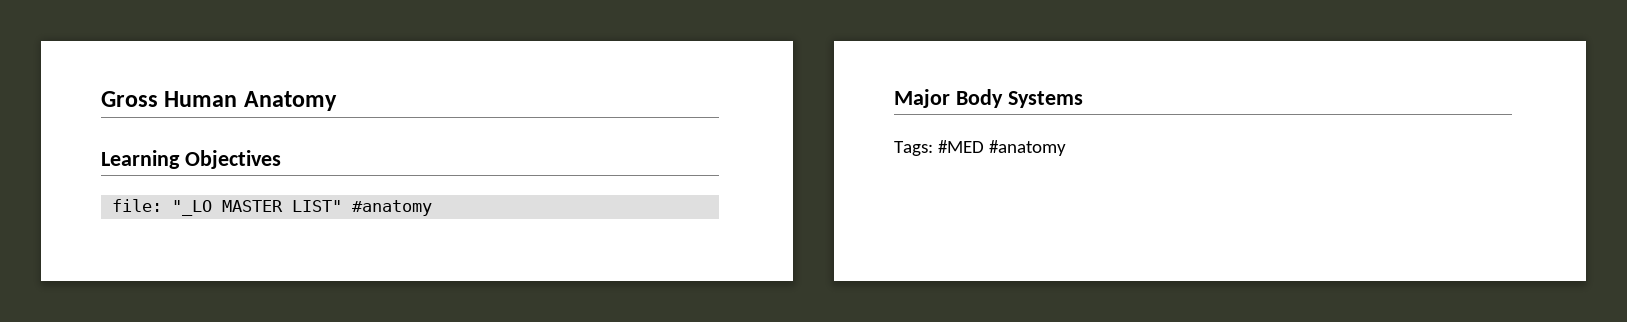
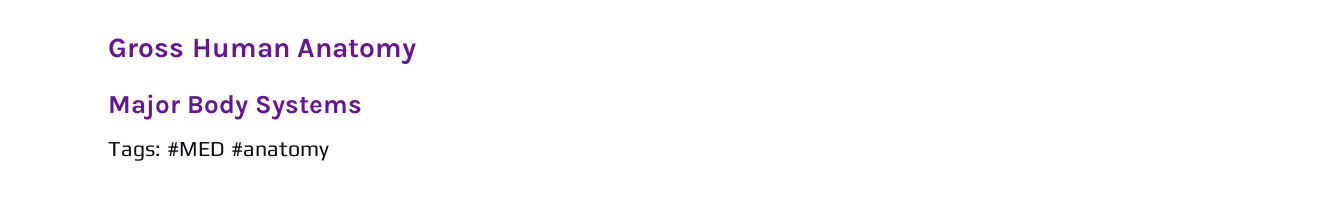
[101,150,281,169] [112,199,433,216] // Learning Objectives // file: "_LO MASTER LIST" #anatomy -> (417, 51) none

